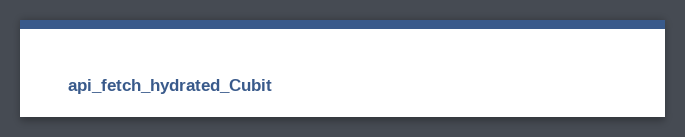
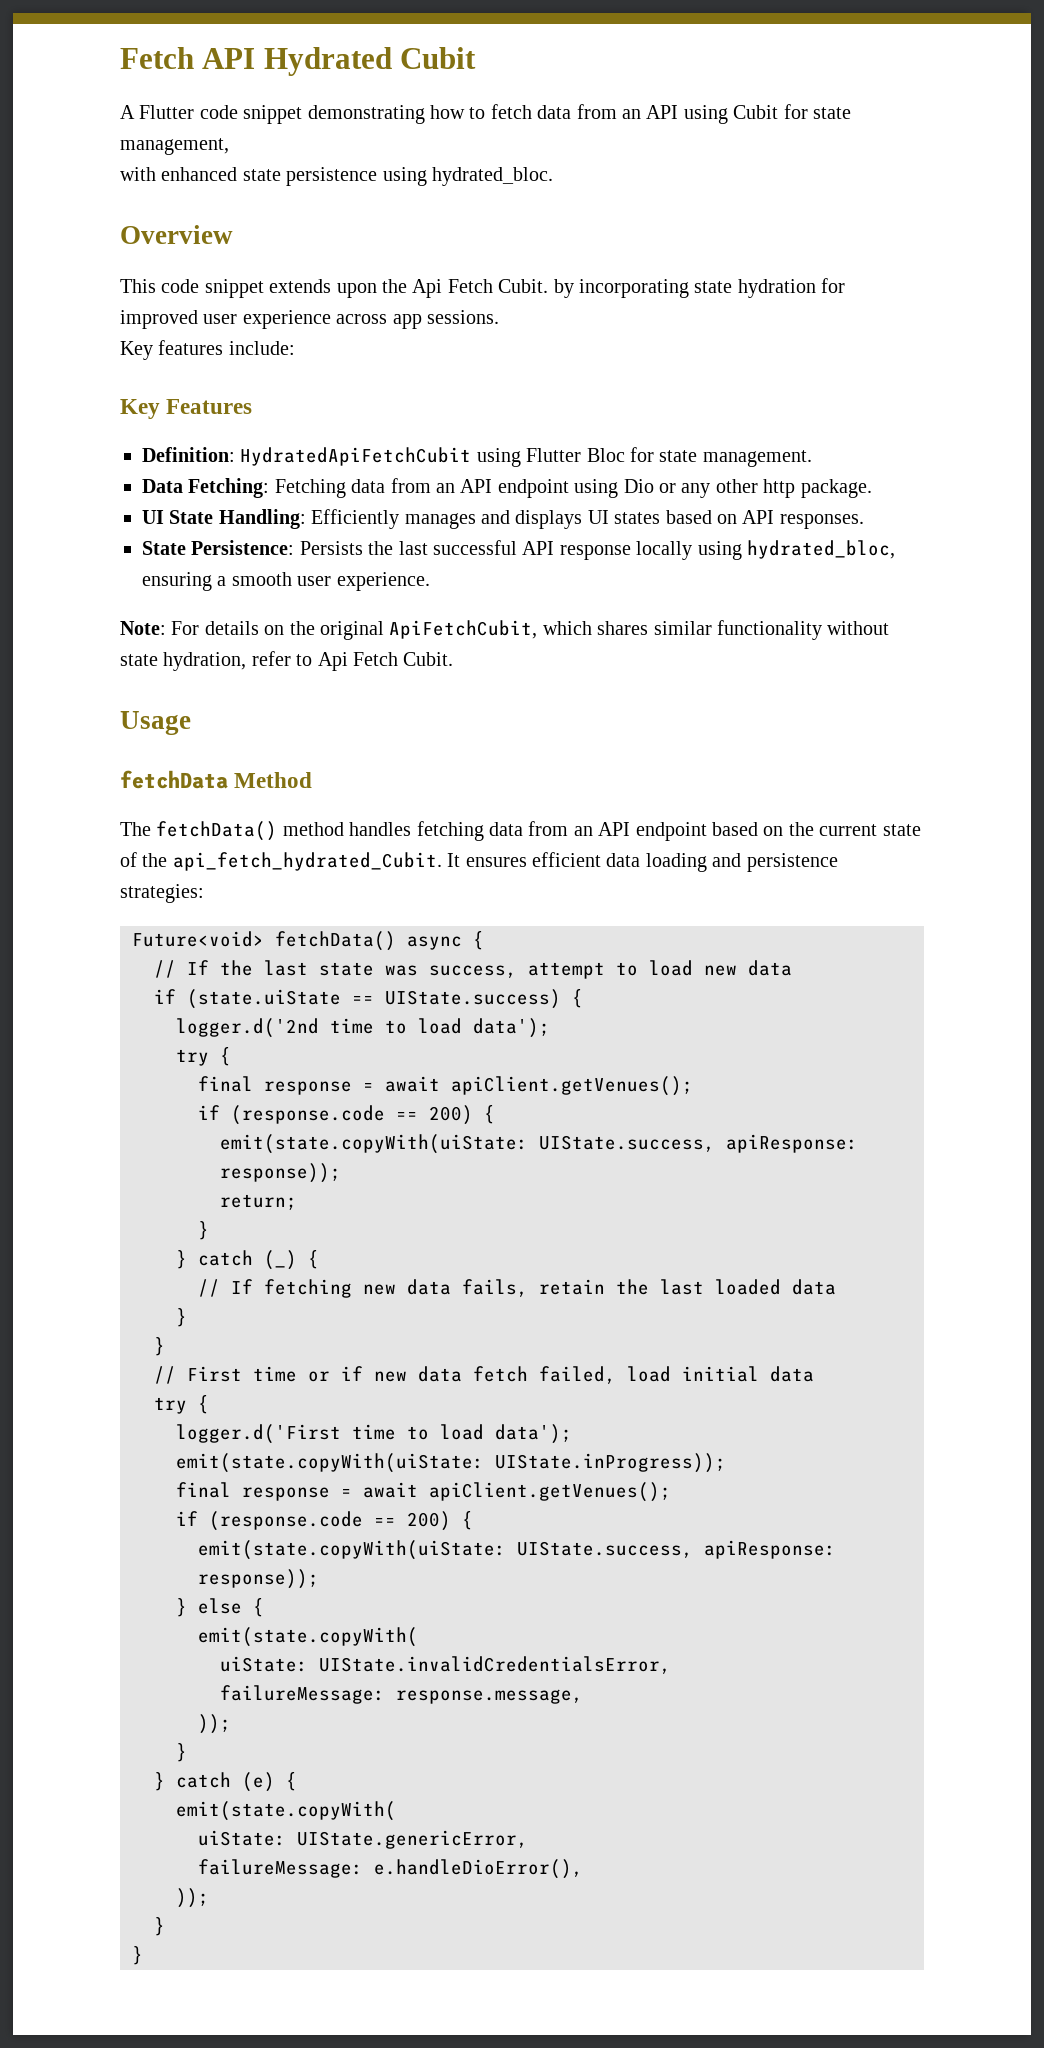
[68,79,272,94] api_fetch_hydrated_Cubit -> [120,47,477,76] [120,104,851,124] [120,138,229,155] [120,167,553,186] [120,225,233,244] [120,278,846,298] [120,310,499,329] [120,340,295,360] [120,399,253,419] [142,447,812,467] [142,478,872,498] [142,509,864,529] [142,540,895,560] [142,572,430,591] [120,620,890,640] [120,651,454,671] [120,711,191,735] [120,770,313,789] [120,821,921,841] [120,852,838,872] [120,884,204,903] [132,931,484,951] [154,960,792,979] [154,989,583,1009] [176,1018,550,1038] [176,1047,231,1066] [198,1076,693,1096] [198,1105,495,1125] [220,1134,858,1154] [220,1163,341,1183] [220,1194,297,1210] [198,1221,209,1240] [176,1250,319,1270] [198,1279,836,1298] [176,1308,187,1327] [154,1337,165,1356] [154,1366,814,1384] [154,1395,209,1414] [176,1424,572,1444] [176,1453,726,1473] [176,1482,671,1502] [176,1511,473,1531] [198,1540,836,1560] [198,1569,319,1589] [176,1598,264,1617] [198,1627,418,1647] [220,1656,671,1674] [220,1685,583,1704] [198,1714,231,1734] [176,1743,187,1762] [154,1772,297,1792] [176,1801,396,1821] [198,1830,528,1849] [198,1859,583,1879] [176,1888,209,1908] [154,1917,165,1936] [132,1946,143,1965] Fetch API Hydrated Cubit // A Flutter code snippet demonstrating how to fetch data from an API using Cubit for state management, // with enhanced state persistence using hydrated_bloc. // Overview // This code snippet extends upon the Api Fetch Cubit. by incorporating state hydration for improved user experience across app sessions. // Key features include: // Key Features // Definition: HydratedApiFetchCubit using Flutter Bloc for state management. // Data Fetching: Fetching data from an API endpoint using Dio or any other http package. // UI State Handling: Efficiently manages and displays UI states based on API responses. // State Persistence: Persists the last successful API response locally using hydrated_bloc, ensuring a smooth user experience. // Note: For details on the original ApiFetchCubit, which shares similar functionality without state hydration, refer to Api Fetch Cubit. // Usage // fetchData Method // The fetchData() method handles fetching data from an API endpoint based on the current state of the api_fetch_hydrated_Cubit. It ensures efficient data loading and persistence strategies: // Future<void> fetchData() async { // // If the last state was success, attempt to load new data // if (state.uiState == UIState.success) { // logger.d('2nd time to load data'); // try { // final response = await apiClient.getVenues(); // if (response.code == 200) { // emit(state.copyWith(uiState: UIState.success, apiResponse: response)); // return; // } // } catch (_) { // // If fetching new data fails, retain the last loaded data // } // } // // First time or if new data fetch failed, load initial data // try { // logger.d('First time to load data'); // emit(state.copyWith(uiState: UIState.inProgress)); // final response = await apiClient.getVenues(); // if (response.code == 200) { // emit(state.copyWith(uiState: UIState.success, apiResponse: response)); // } else { // emit(state.copyWith( // uiState: UIState.invalidCredentialsError, // failureMessage: response.message, // )); // } // } catch (e) { // emit(state.copyWith( // uiState: UIState.genericError, // failureMessage: e.handleDioError(), // )); // } // }

